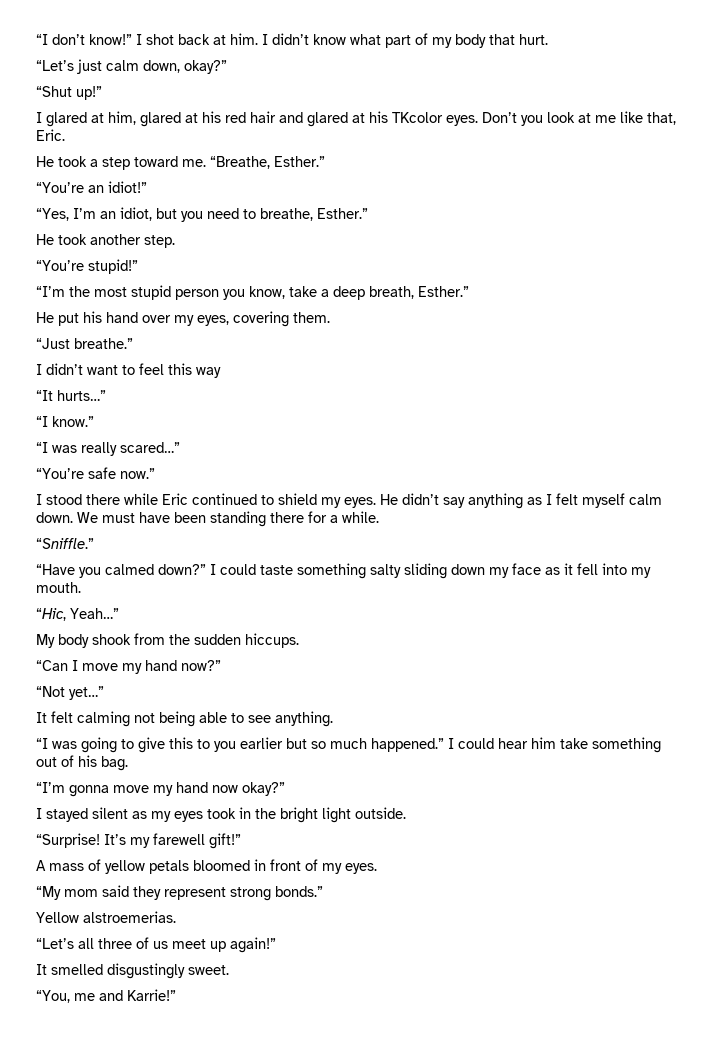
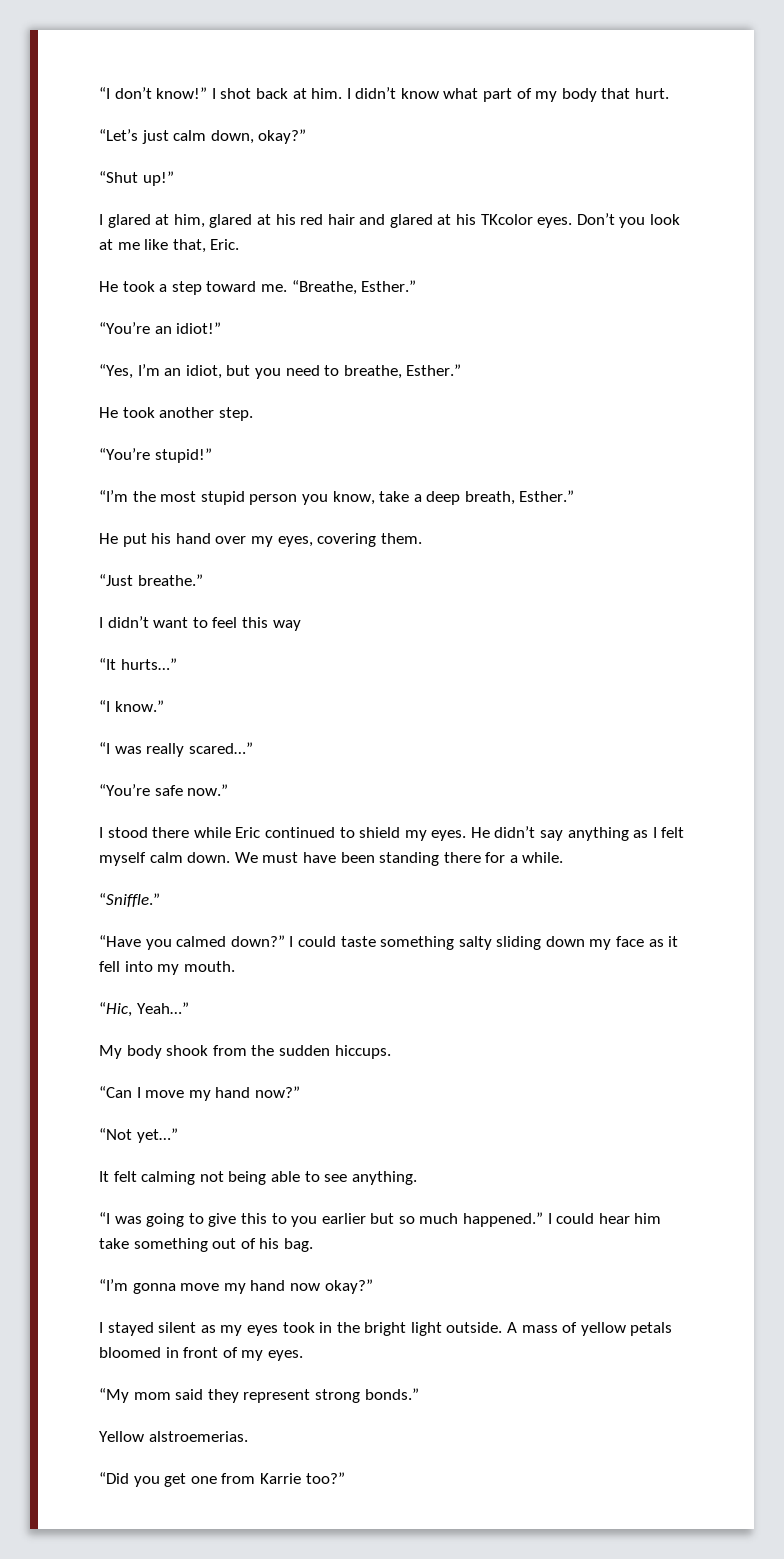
[36,833,241,849] // “Surprise! It’s my farewell gift!” // -> (503, 1327) none
[36,937,276,953] [36,963,229,979] [36,989,176,1003] “Let’s all three of us meet up again!” // It smelled disgustingly sweet. // “You, me and Karrie!” -> [99,1472,345,1487] “Did you get one from Karrie too?”

